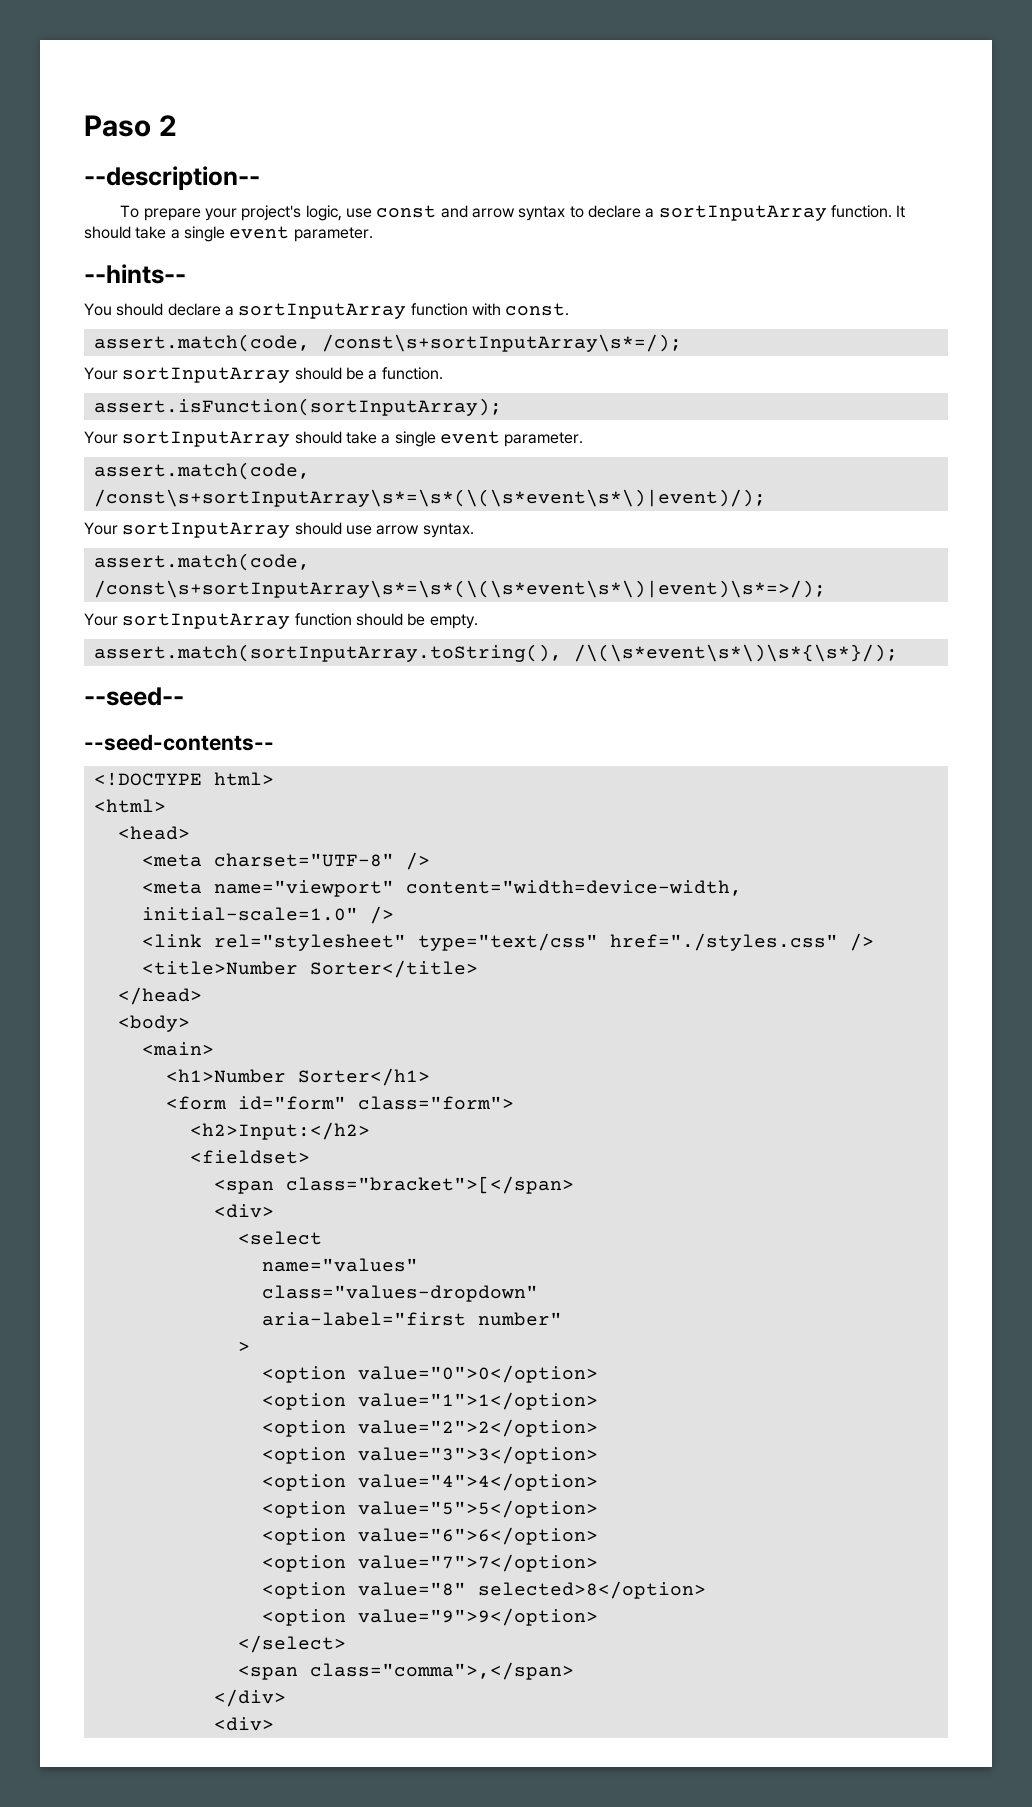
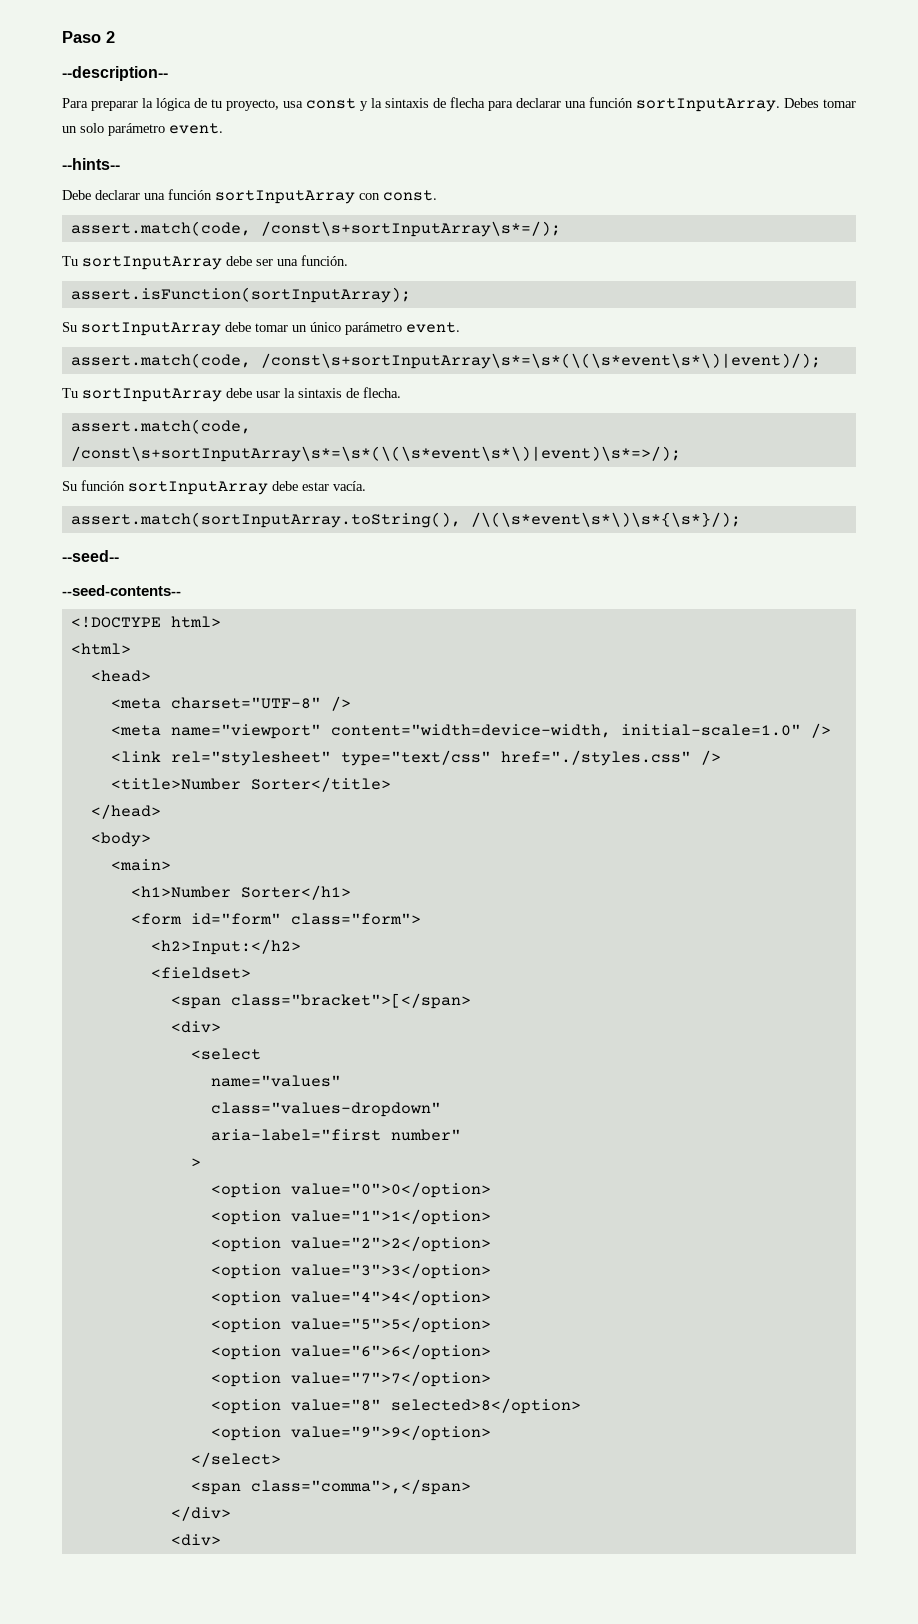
[120,205,906,221] [84,226,373,242] [84,264,186,284] [84,303,570,319] [93,334,682,352] [84,367,443,383] [93,398,502,416] [84,431,584,447] [93,462,310,480] [93,489,766,507] [84,522,474,538] [93,553,310,571] [93,580,826,598] [84,613,478,629] To prepare your project's logic, use const and arrow syntax to declare a sortInputArray function. It should take a single event parameter. // --hints-- // You should declare a sortInputArray function with const. // assert.match(code, /const\s+sortInputArray\s*=/); // Your sortInputArray should be a function. // assert.isFunction(sortInputArray); // Your sortInputArray should take a single event parameter. // assert.match(code, /const\s+sortInputArray\s*=\s*(\(\s*event\s*\)|event)/); // Your sortInputArray should use arrow syntax. // assert.match(code, /const\s+sortInputArray\s*=\s*(\(\s*event\s*\)|event)\s*=>/); // Your sortInputArray function should be empty. -> [62,97,856,112] [62,123,223,136] [62,158,120,170] [62,189,437,204] [70,221,561,237] [62,255,348,270] [70,287,411,303] [62,322,460,336] [70,353,821,369] [62,387,401,402] [70,419,251,434] [70,446,681,462] [62,480,366,495] Para preparar la lógica de tu proyecto, usa const y la sintaxis de flecha para declarar una función sortInputArray. Debes tomar un solo parámetro event. // --hints-- // Debe declarar una función sortInputArray con const. // assert.match(code, /const\s+sortInputArray\s*=/); // Tu sortInputArray debe ser una función. // assert.isFunction(sortInputArray); // Su sortInputArray debe tomar un único parámetro event. // assert.match(code, /const\s+sortInputArray\s*=\s*(\(\s*event\s*\)|event)/); // Tu sortInputArray debe usar la sintaxis de flecha. // assert.match(code, /const\s+sortInputArray\s*=\s*(\(\s*event\s*\)|event)\s*=>/); // Su función sortInputArray debe estar vacía.

